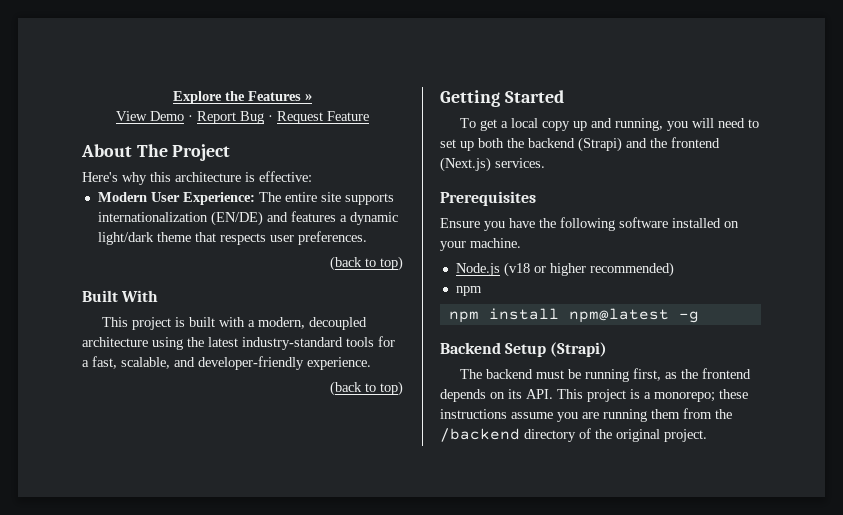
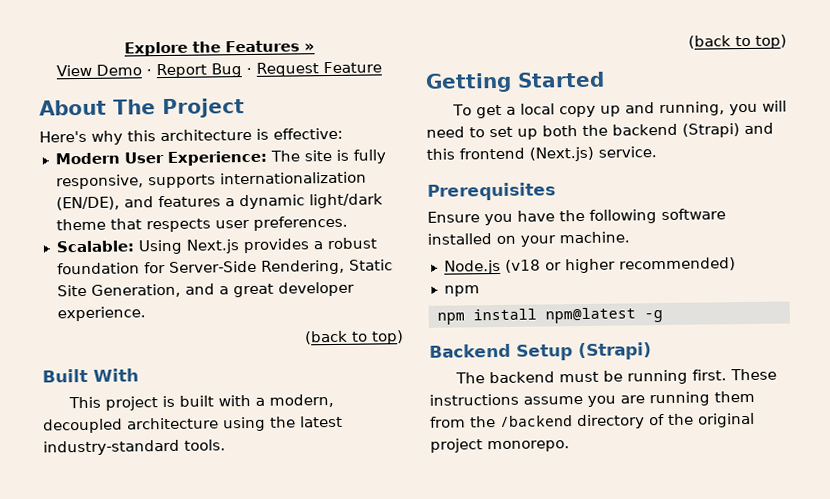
[284,192,341,202] entire site -> [303,149,386,164] [55,174,144,190] site is fully responsive,
[210,211,263,226] (EN/DE) -> [55,196,120,211] (EN/DE),
(367, 238) none -> [55,237,377,255] [56,259,393,275] [56,281,355,298] [56,306,146,322] // Scalable: Using Next.js provides a robust foundation for Server-Side Rendering, Static Site Generation, and a great developer experience.
[346,336,395,347] [82,356,371,370] tools for a fast, scalable, and developer-friendly experience. -> [184,439,226,451] tools.
[650,138,667,148] the -> [426,148,455,160] this
[495,158,545,168] services. -> [598,146,657,158] service.
[632,368,751,381] [440,389,748,402] first, as the frontend depends on its API. This project is a monorepo; these -> [692,368,778,381] first. These
[664,429,707,442] project. -> [430,438,570,453] project monorepo.

